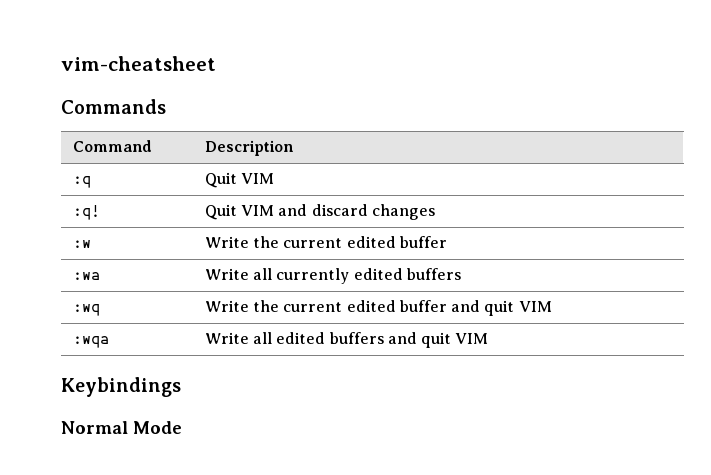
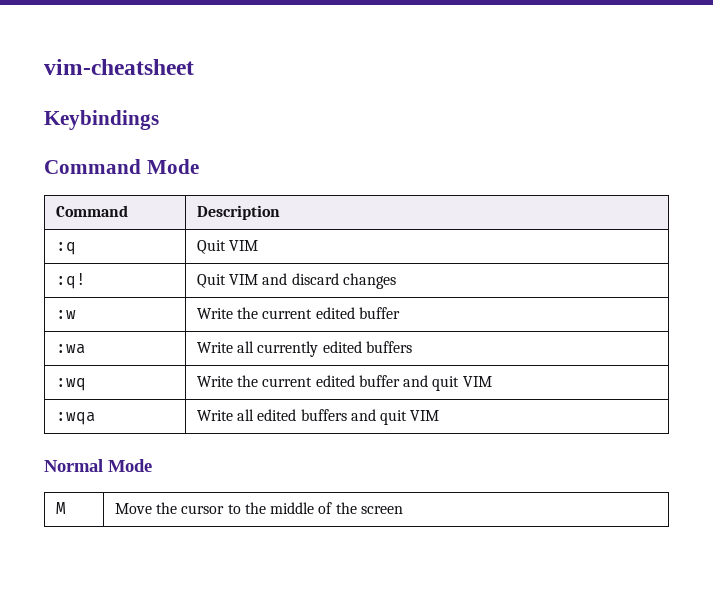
[61,99,166,114] Commands -> [44,110,159,130] [44,159,199,174] Keybindings // Command Mode
[61,377,181,397] // Keybindings -> (440, 415) none
(182, 427) none -> [55,502,66,514] [114,502,404,514] // M | Move the cursor to the middle of the screen

